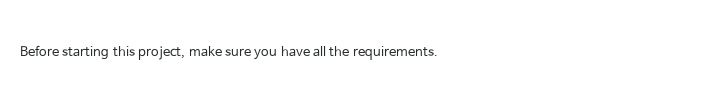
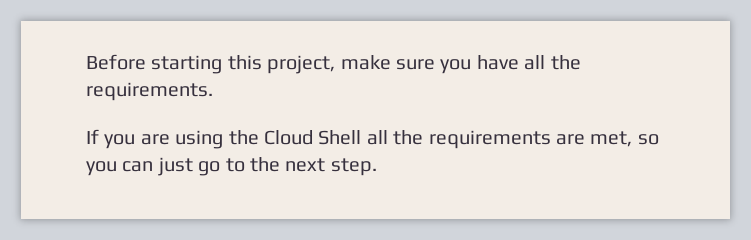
(438, 53) none -> [86,129,659,149] [86,157,377,176] // If you are using the Cloud Shell all the requirements are met, so you can just go to the next step.

